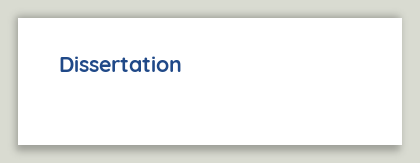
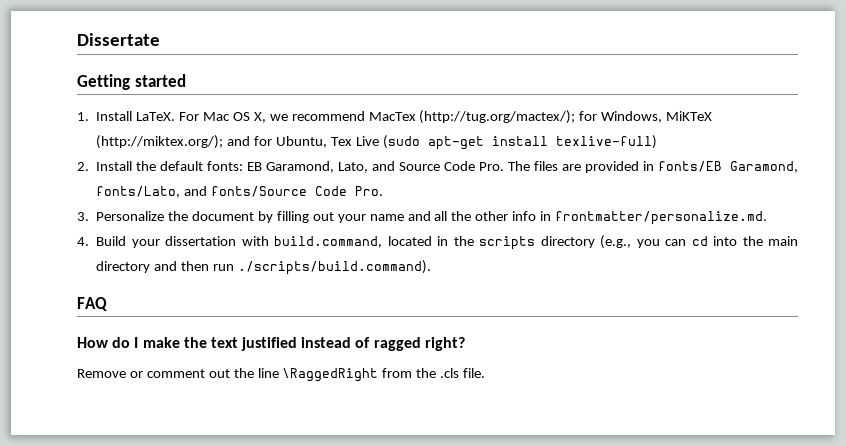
[59,56,182,72] Dissertation -> [77,33,160,46] [77,74,186,90] [77,110,713,124] [96,135,657,150] [77,161,798,173] [96,186,384,198] [77,211,768,225] [77,235,798,250] [96,260,431,275] [77,297,108,311] [77,337,465,351] [77,368,486,382] Dissertate // Getting started // 1. Install LaTeX. For Mac OS X, we recommend MacTex (http://tug.org/mactex/); for Windows, MiKTeX (http://miktex.org/); and for Ubuntu, Tex Live (sudo apt-get install texlive-full) // 2. Install the default fonts: EB Garamond, Lato, and Source Code Pro. The files are provided in fonts/EB Garamond, fonts/Lato, and fonts/Source Code Pro. // 3. Personalize the document by filling out your name and all the other info in frontmatter/personalize.md. // 4. Build your dissertation with build.command, located in the scripts directory (e.g., you can cd into the main directory and then run ./scripts/build.command). // FAQ // How do I make the text justified instead of ragged right? // Remove or comment out the line \RaggedRight from the .cls file.

